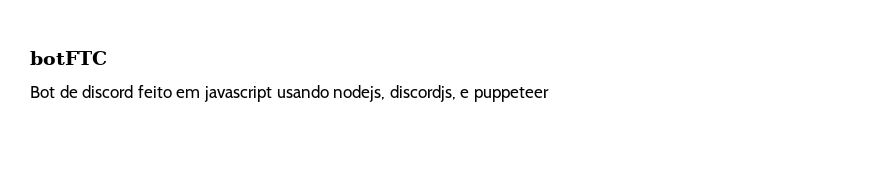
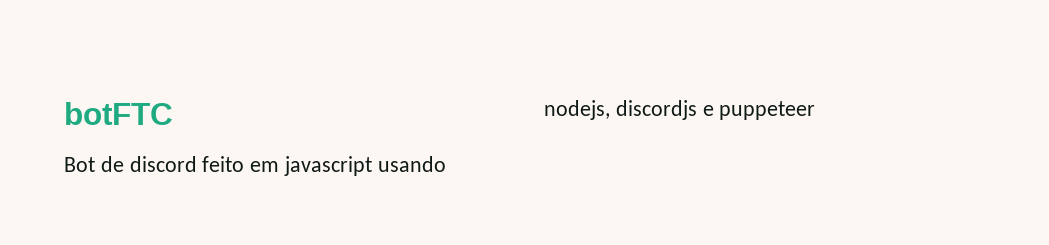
[389,85,456,102] discordjs, -> [615,100,697,120] discordjs

